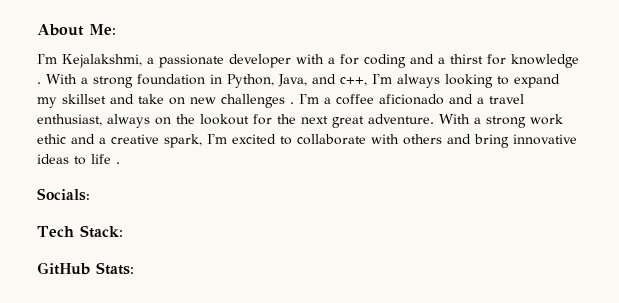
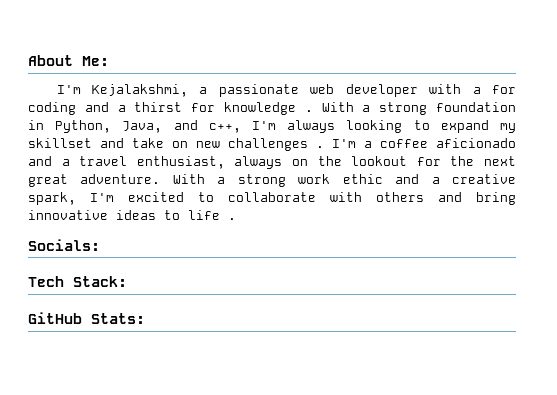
(224, 61) none -> [310,84,335,94] web

